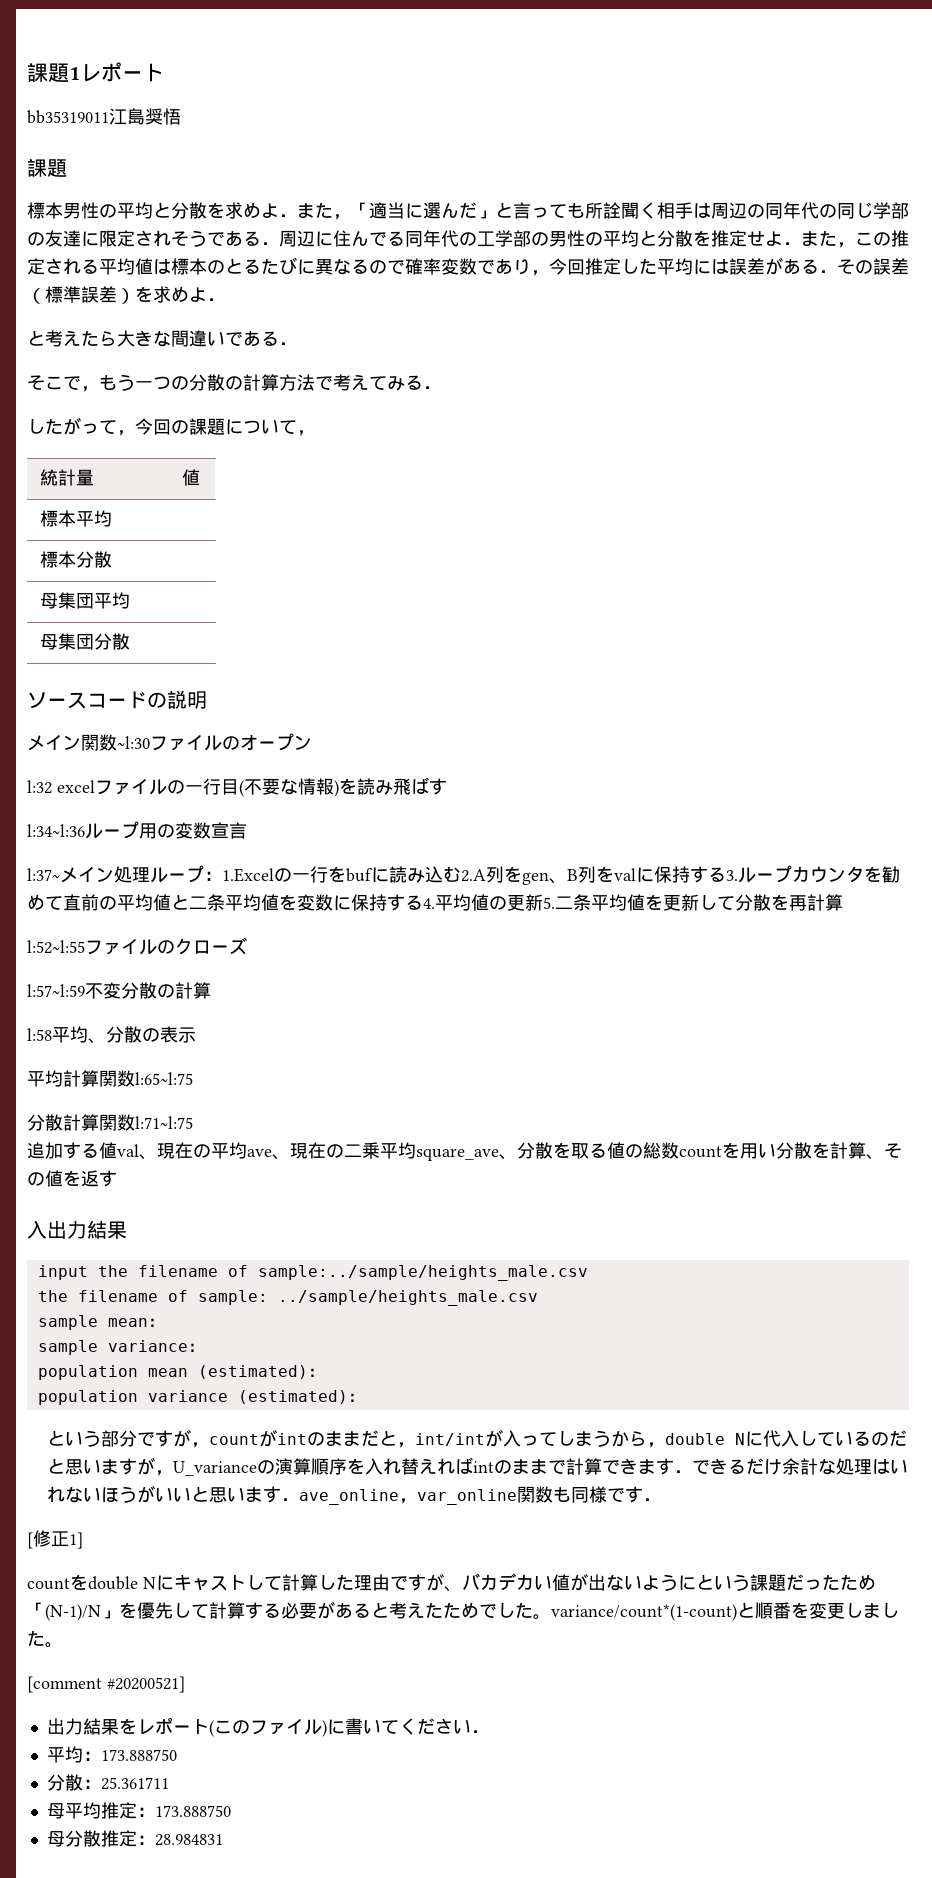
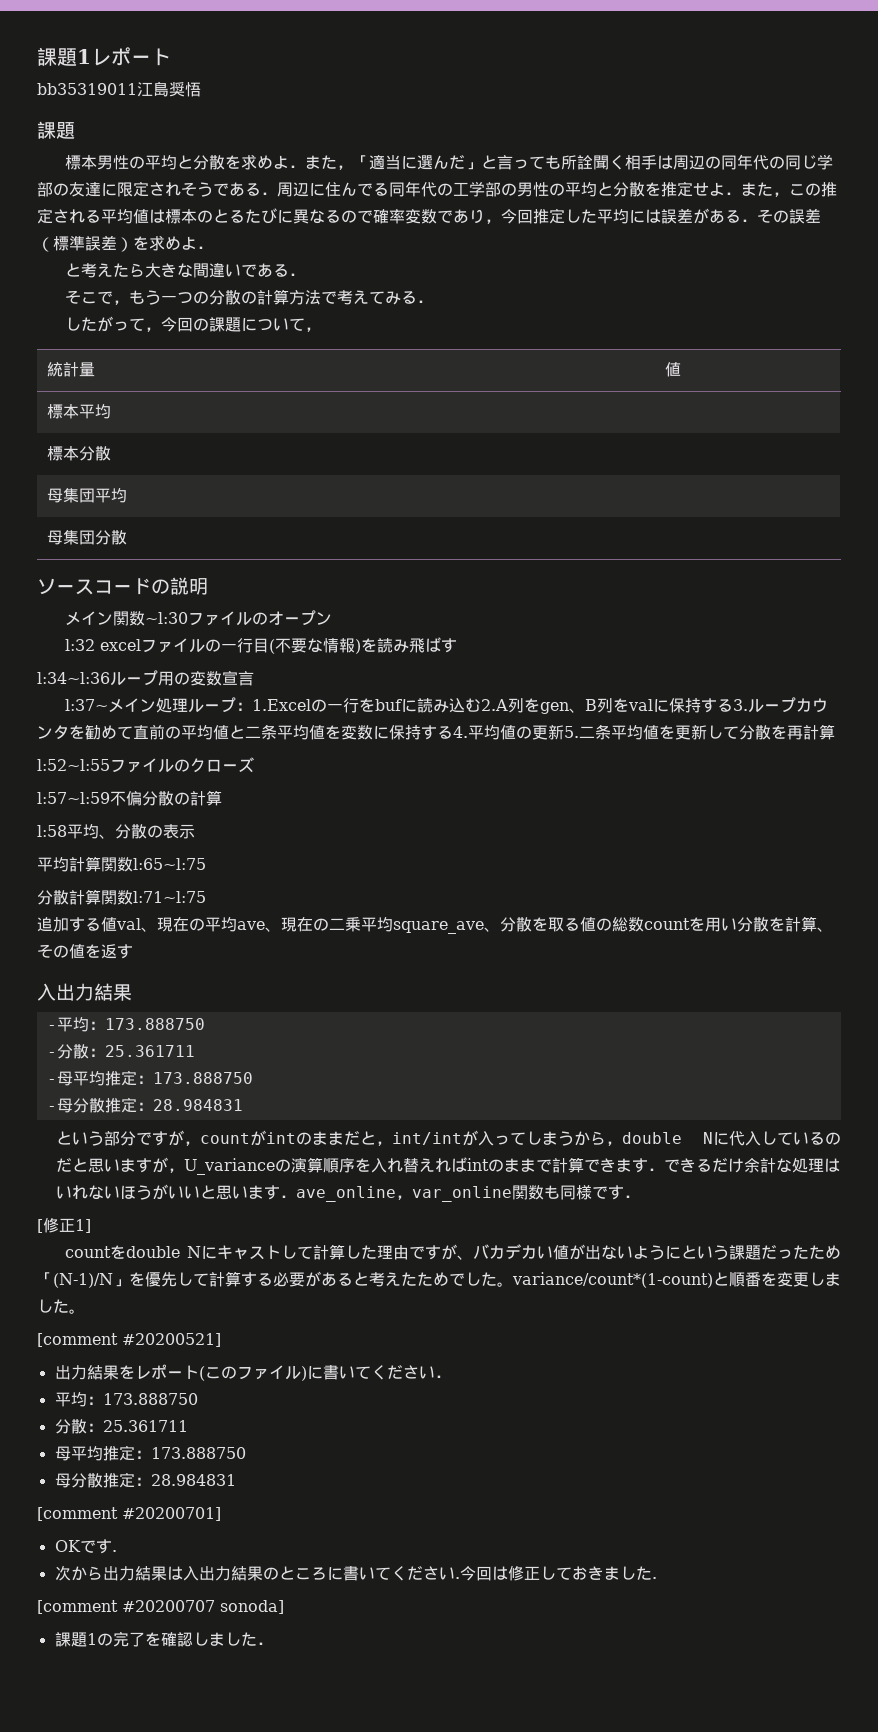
[103,982,121,999] 変 -> [126,791,142,806] 偏
[37,1265,588,1281] [37,1290,538,1306] [37,1315,164,1330] [37,1340,204,1355] [37,1365,324,1380] [37,1390,364,1405] input the filename of sample:../sample/heights_male.csv // the filename of sample: ../sample/heights_male.csv // sample mean： // sample variance： // population mean (estimated)： // population variance (estimated)： -> [46,1017,205,1032] [46,1044,195,1059] [46,1070,253,1086] [46,1097,243,1113] -平均：173.888750 // -分散：25.361711 // -母平均推定：173.888750 // -母分散推定：28.984831
(223, 1840) none -> [37,1507,221,1521] [54,1539,117,1554] [54,1565,657,1581] [37,1600,284,1614] [54,1631,273,1647] // [comment #20200701] // OKです. // 次から出力結果は入出力結果のところに書いてください.今回は修正しておきました. // [comment #20200707 sonoda] // 課題1の完了を確認しました．

